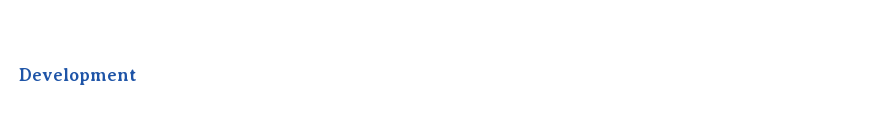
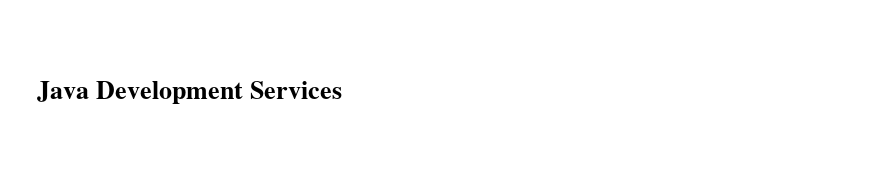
[19,68,137,85] Development -> [37,81,343,104] Java Development Services

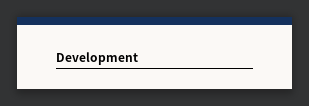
[37,81,343,104] Java Development Services -> [56,52,138,65] Development

